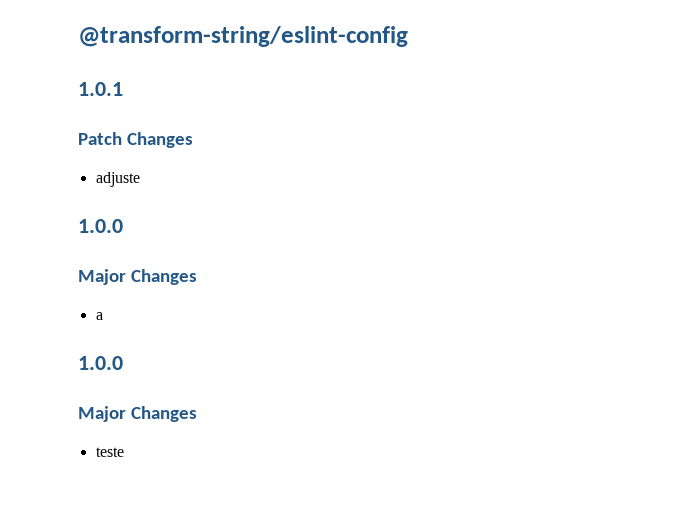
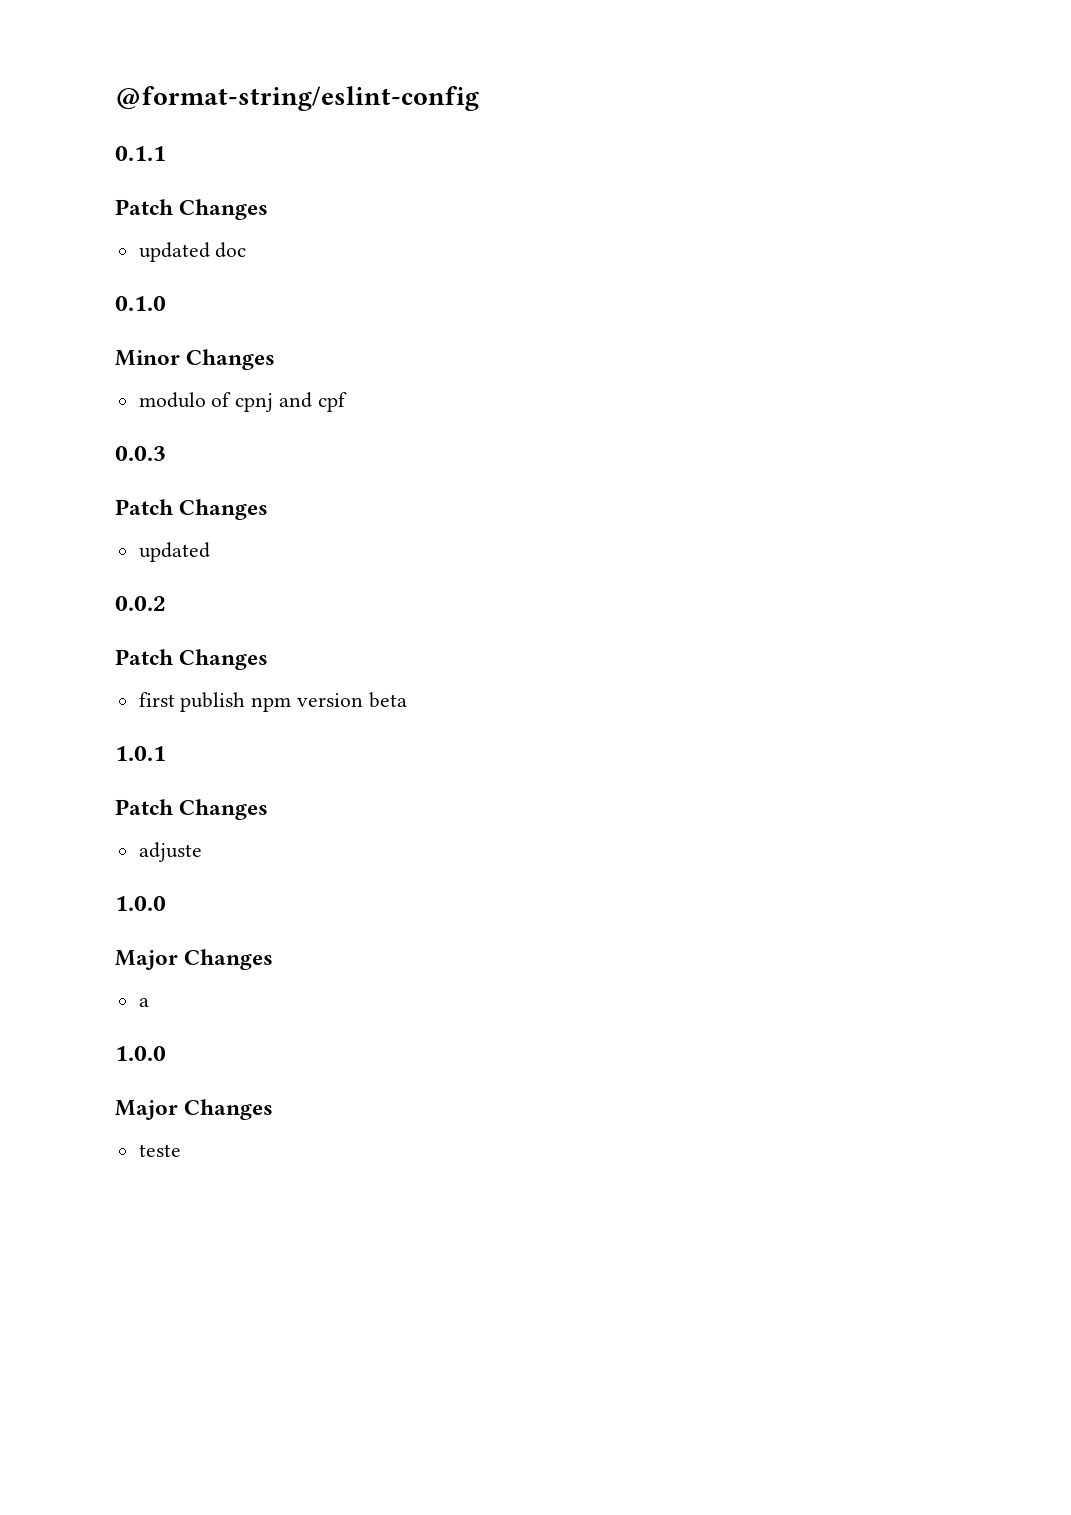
[78,26,408,47] @transform-string/eslint-config -> [115,86,479,111] [115,146,166,161] [115,199,269,220] [138,242,247,262] [115,296,166,311] [115,349,276,370] [138,392,347,412] [115,446,166,461] [115,499,269,520] [138,542,210,562] [115,596,166,611] [115,649,269,670] [138,692,407,712] @format-string/eslint-config // 0.1.1 // Patch Changes // updated doc // 0.1.0 // Minor Changes // modulo of cpnj and cpf // 0.0.3 // Patch Changes // updated // 0.0.2 // Patch Changes // first publish npm version beta

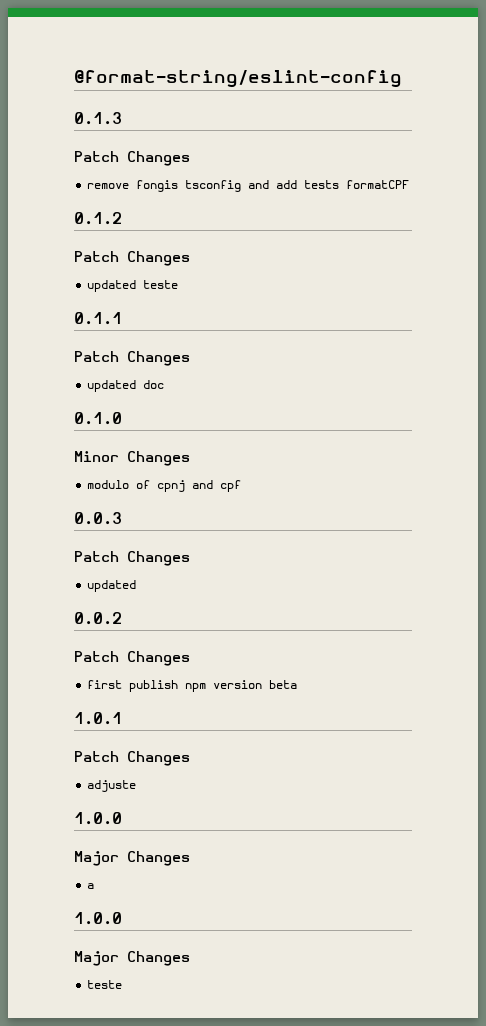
(479, 98) none -> [74,112,122,125] [74,151,190,166] [87,180,410,192] [74,212,122,225] [74,251,190,266] [87,280,179,292] // 0.1.3 // Patch Changes // remove fongis tsconfig and add tests formatCPF // 0.1.2 // Patch Changes // updated teste

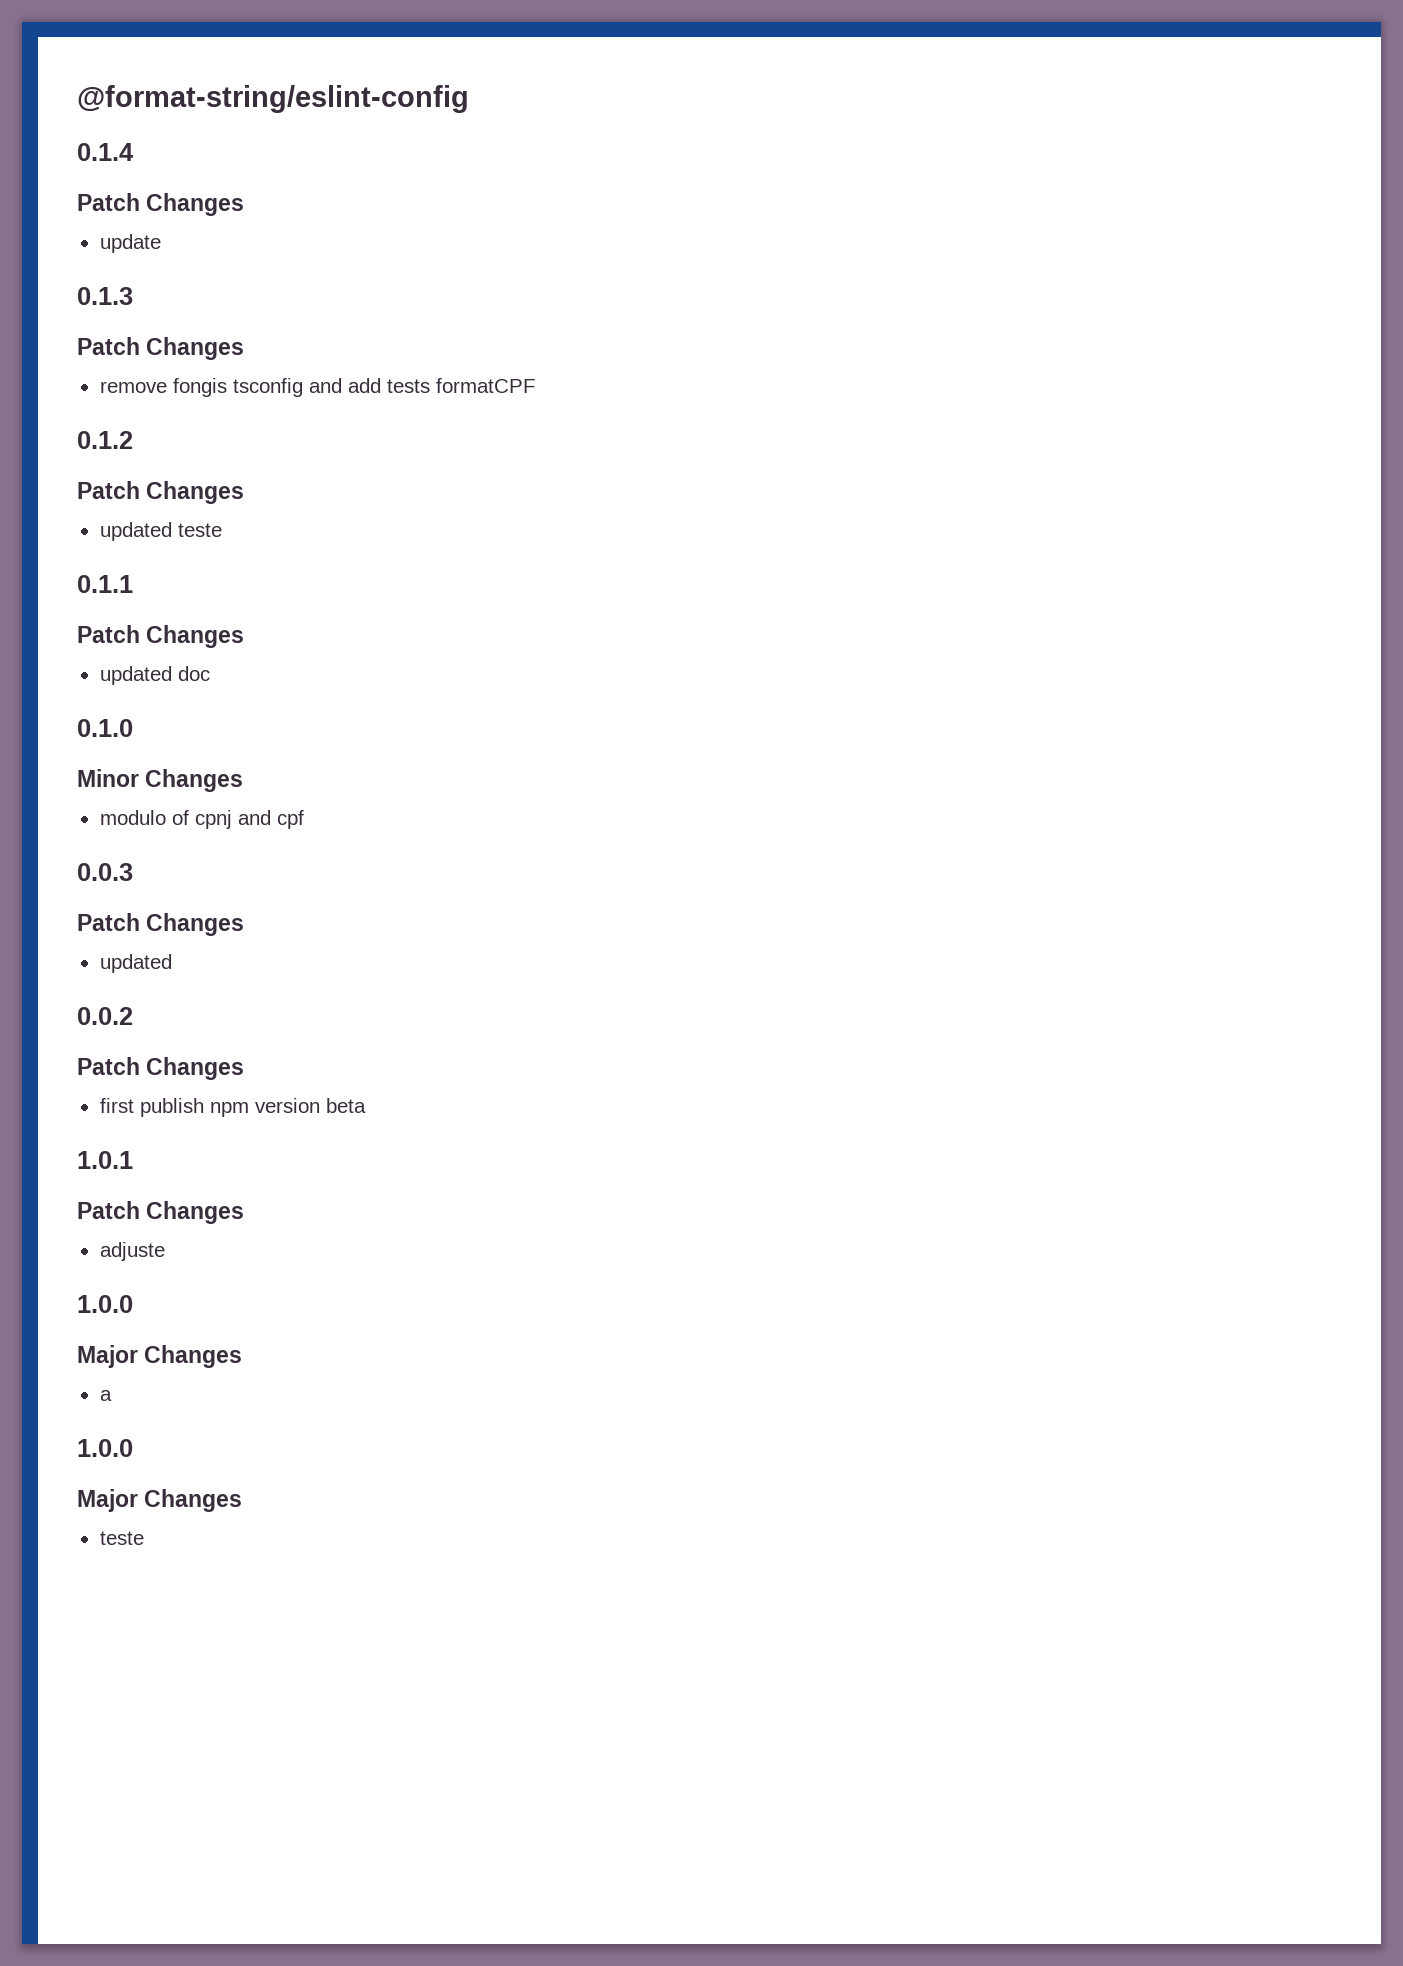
(402, 79) none -> [77,143,134,161] [77,193,245,216] [99,234,161,253] // 0.1.4 // Patch Changes // update

